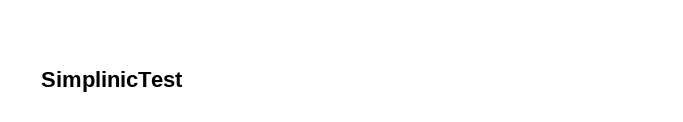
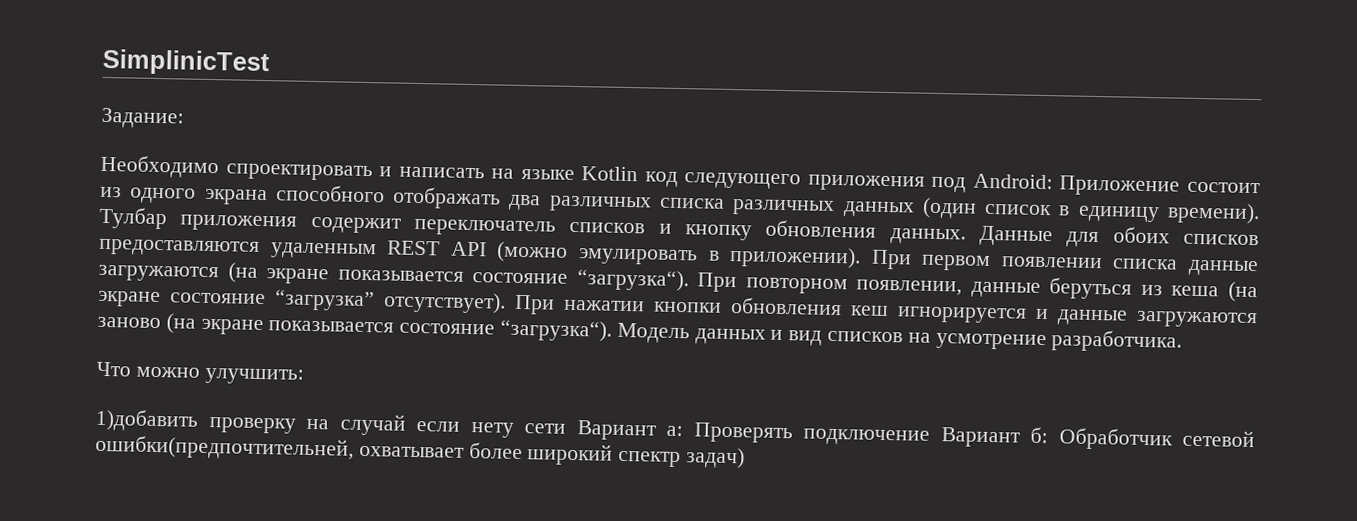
(183, 81) none -> [101,107,184,129] [100,154,1261,197] [100,184,1261,225] [99,206,1260,248] [99,238,1259,277] [98,262,1258,303] [98,289,1258,329] [97,313,1183,353] [96,361,304,385] [95,408,1255,451] [95,434,746,469] // Задание: // Необходимо спроектировать и написать на языке Kotlin код следующего приложения под Android: Приложение состоит из одного экрана способного отображать два различных списка различных данных (один список в единицу времени). Тулбар приложения содержит переключатель списков и кнопку обновления данных. Данные для обоих списков предоставляются удаленным REST API (можно эмулировать в приложении). При первом появлении списка данные загружаются (на экране показывается состояние “загрузка“). При повторном появлении, данные беруться из кеша (на экране состояние “загрузка” отсутствует). При нажатии кнопки обновления кеш игнорируется и данные загружаются заново (на экране показывается состояние “загрузка“). Модель данных и вид списков на усмотрение разработчика. // Что можно улучшить: // 1)добавить проверку на случай если нету сети Вариант а: Проверять подключение Вариант б: Обработчик сетевой ошибки(предпочтительней, охватывает более широкий спектр задач)

